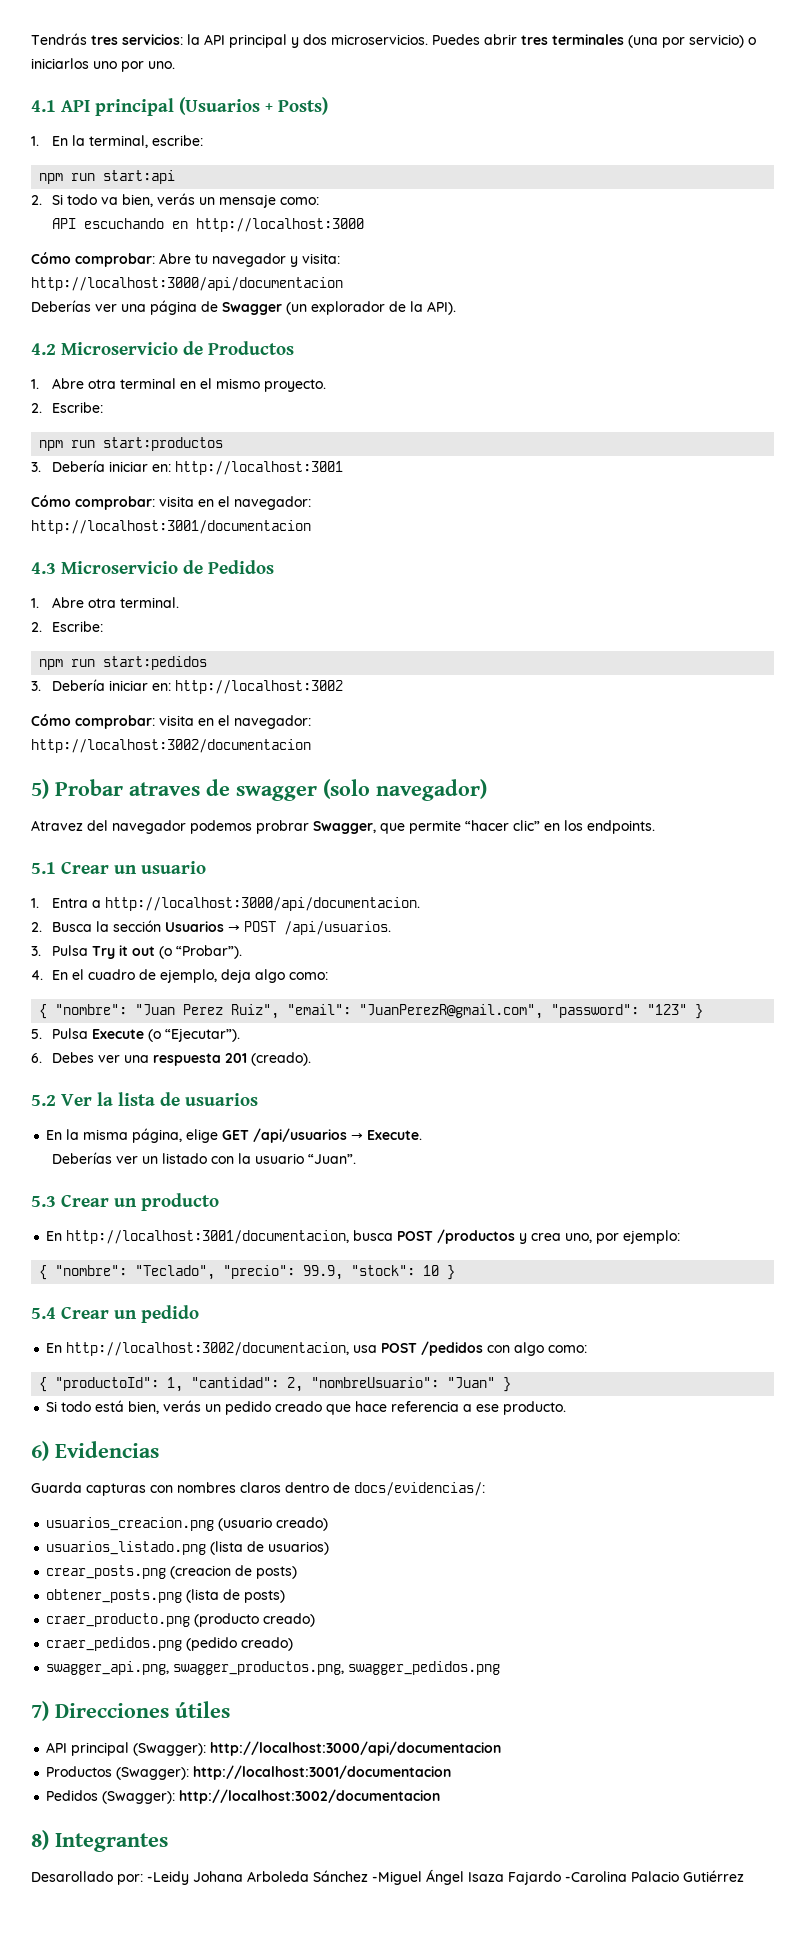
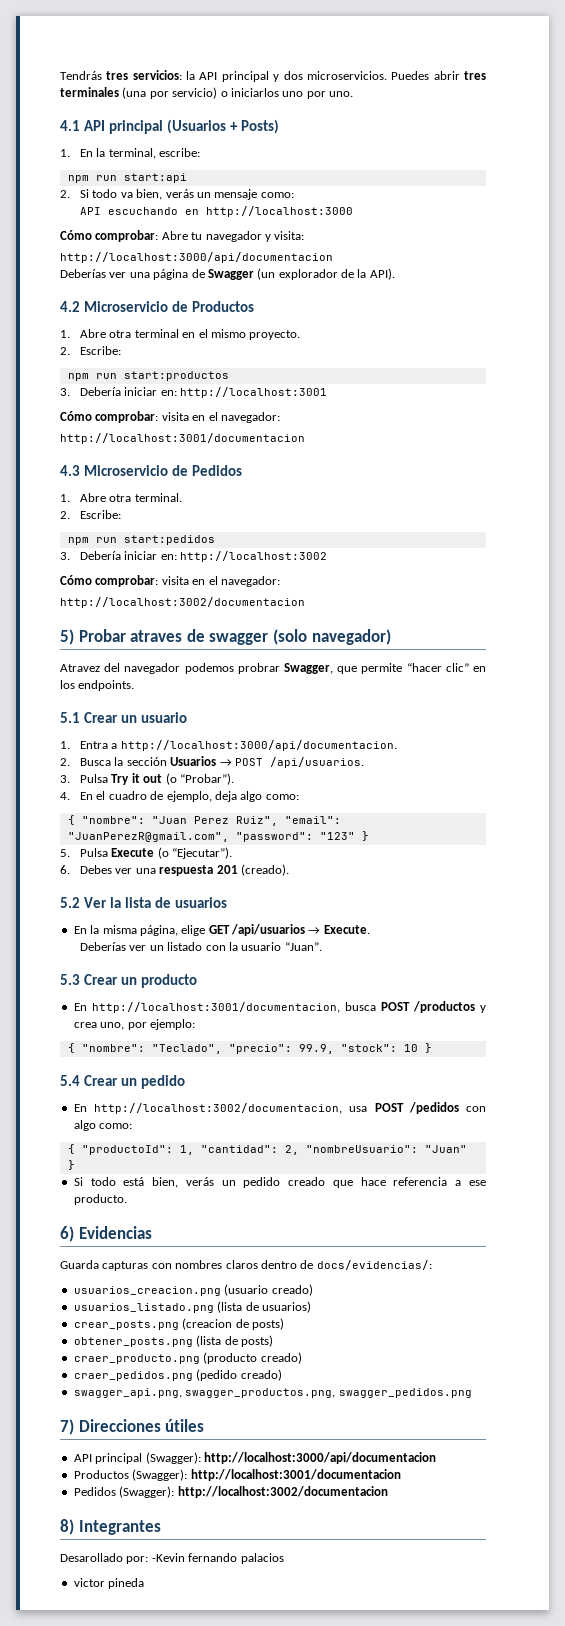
[147,1869,744,1885] -Leidy Johana Arboleda Sánchez -Miguel Ángel Isaza Fajardo -Carolina Palacio Gutiérrez -> [151,1553,284,1564] [73,1578,145,1589] -Kevin fernando palacios // victor pineda

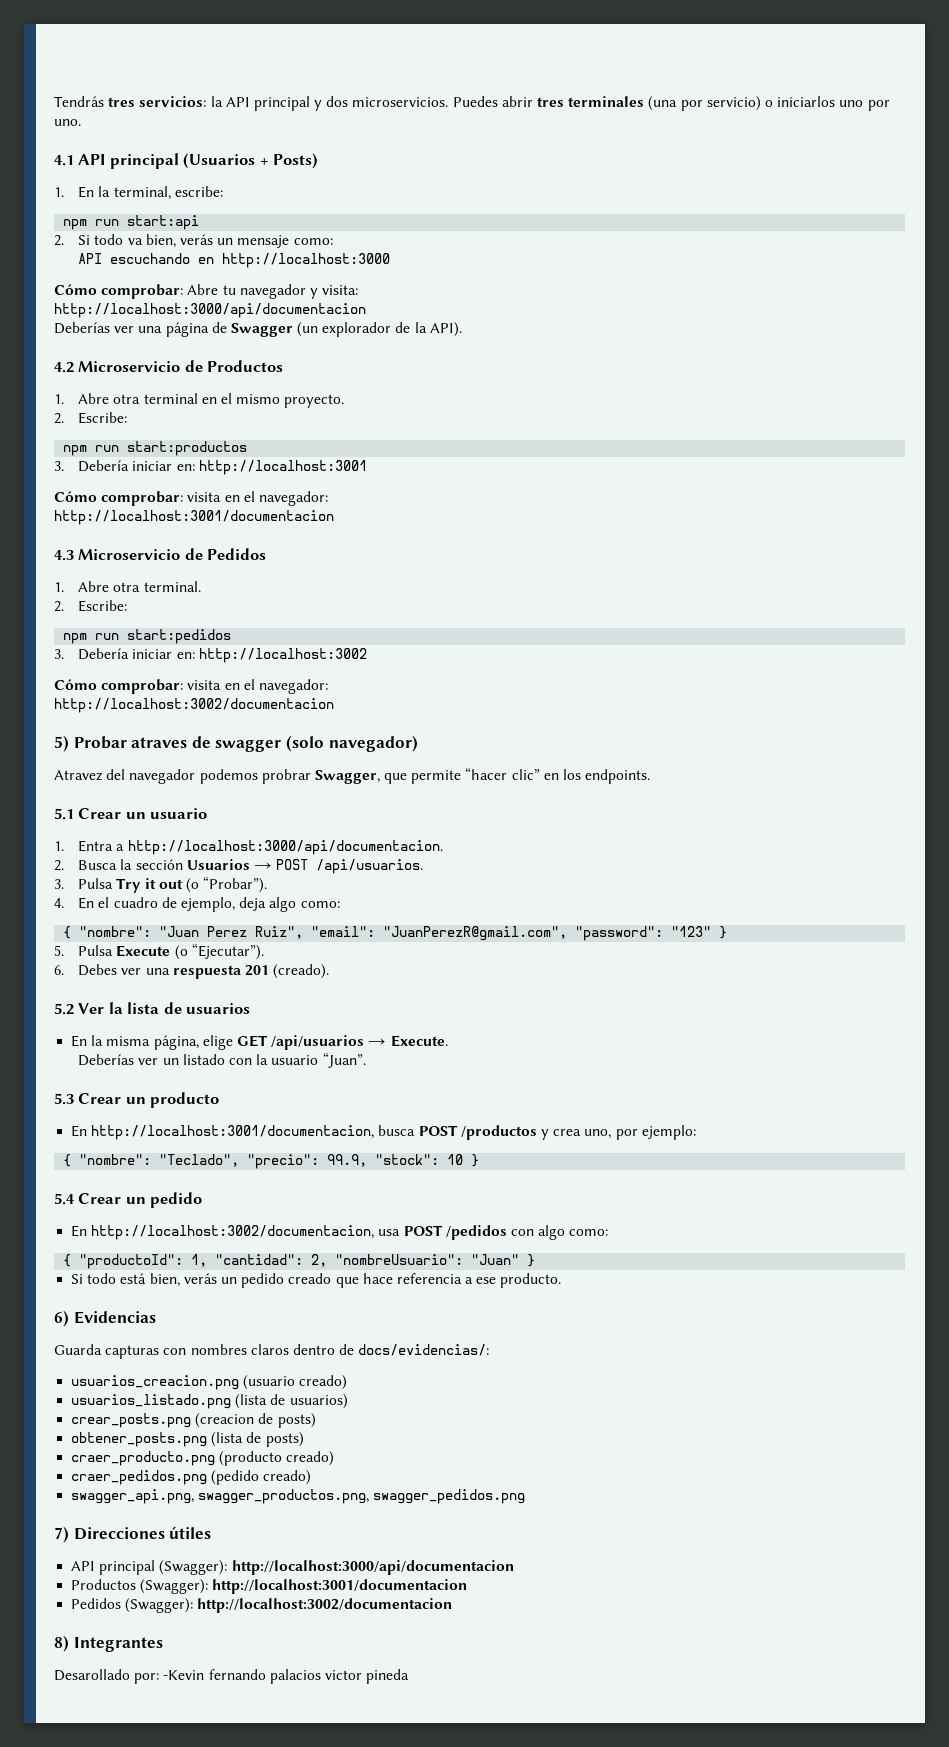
(284, 1558) // -> (321, 1676) none

